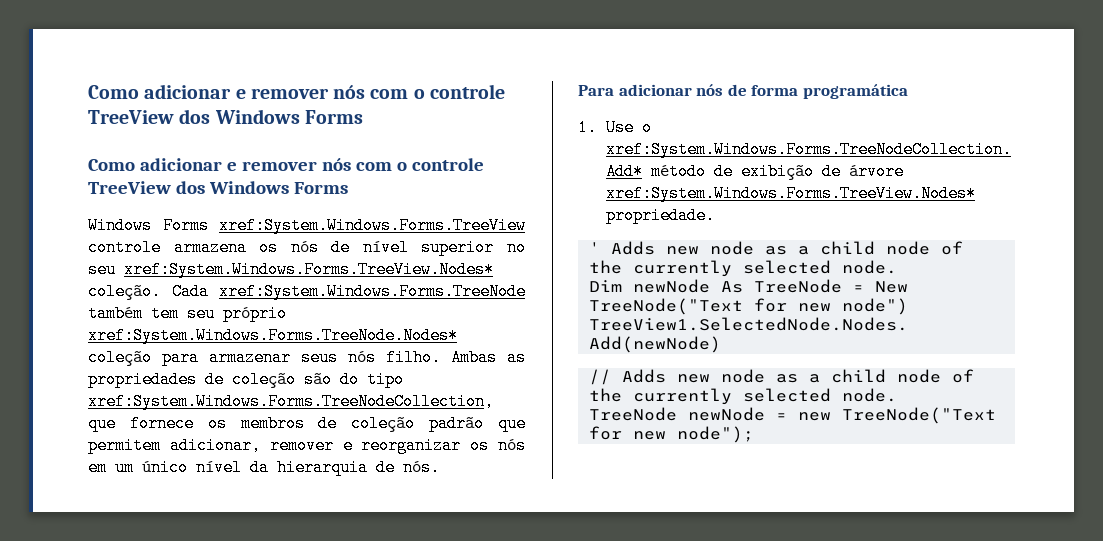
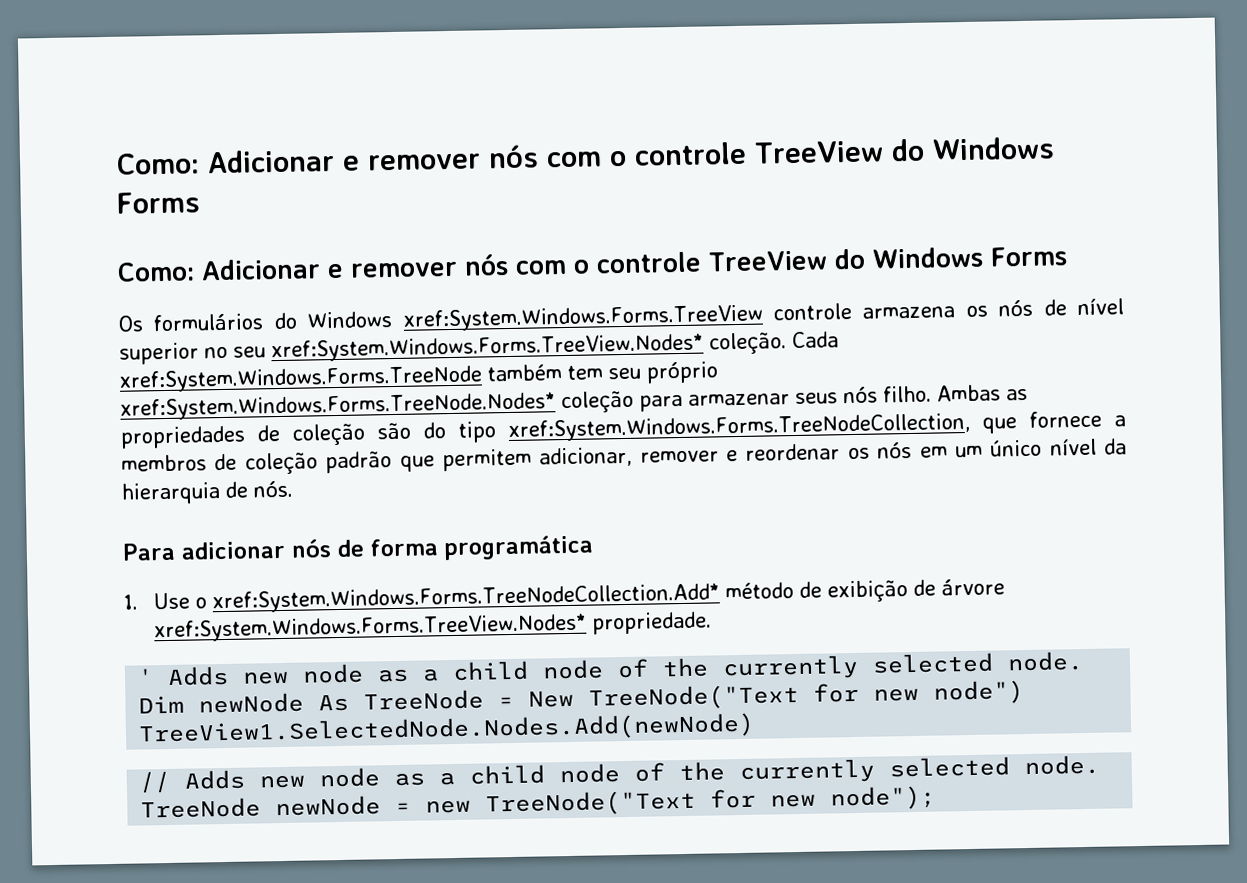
[88,84,505,99] [88,109,363,124] [88,158,484,171] [88,181,348,194] [88,217,209,234] Como adicionar e remover nós com o controle TreeView dos Windows Forms // Como adicionar e remover nós com o controle TreeView dos Windows Forms // Windows Forms -> [115,136,1055,175] [116,191,200,214] [117,246,1067,282] [118,311,393,332] Como: Adicionar e remover nós com o controle TreeView do Windows Forms // Como: Adicionar e remover nós com o controle TreeView do Windows Forms // Os formulários do Windows
[207,415,227,432] os -> [1114,415,1126,427] a
[361,437,462,454] reorganizar -> [745,443,841,461] reordenar

